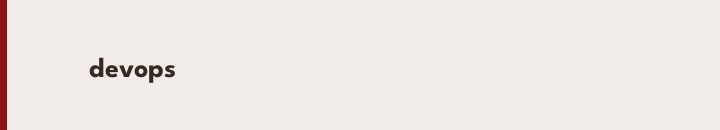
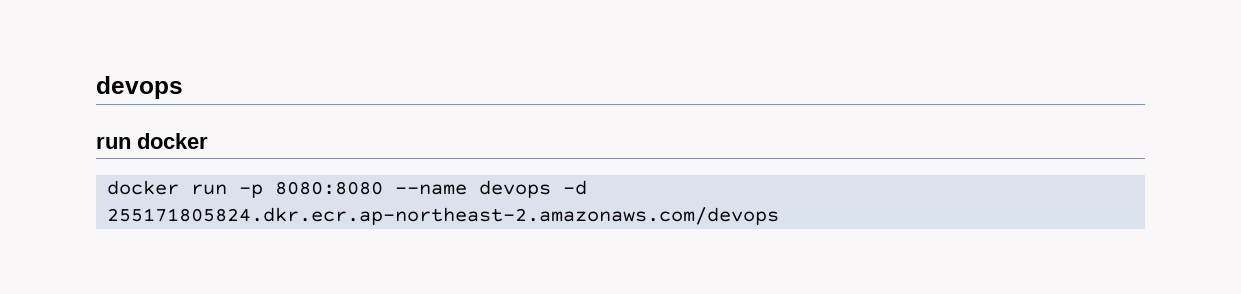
[89,57,176,83] devops -> [96,76,183,99] [96,133,208,149] [106,180,587,198] [106,207,779,225] devops // run docker // docker run -p 8080:8080 --name devops -d 255171805824.dkr.ecr.ap-northeast-2.amazonaws.com/devops

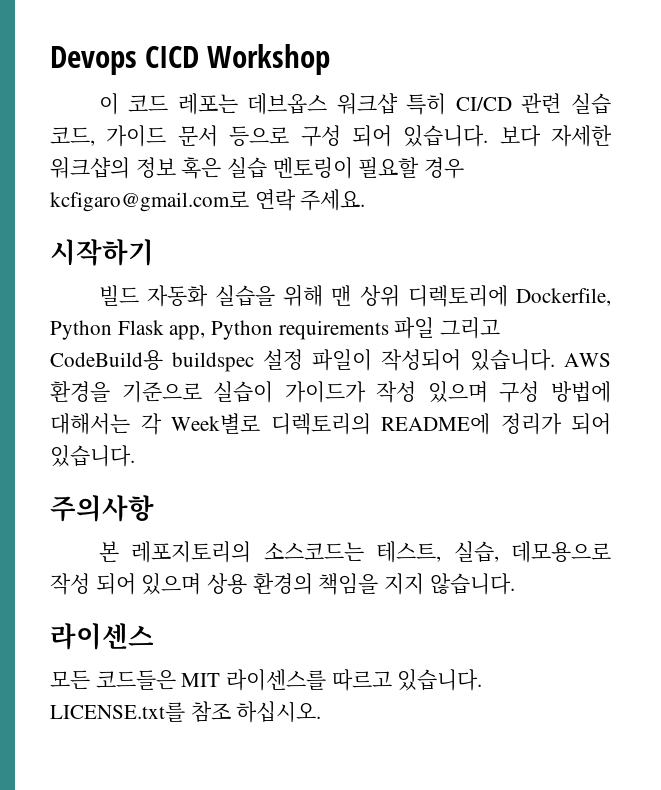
[96,76,183,99] [96,133,208,149] [106,180,587,198] [106,207,779,225] devops // run docker // docker run -p 8080:8080 --name devops -d 255171805824.dkr.ecr.ap-northeast-2.amazonaws.com/devops -> [50,44,331,75] [98,93,611,115] [50,125,612,147] [50,157,465,179] [50,189,366,212] [50,239,154,266] [98,285,611,307] [50,317,501,340] [50,349,611,372] [50,381,611,403] [50,413,611,435] [50,445,135,467] [50,495,154,522] [98,541,611,563] [50,573,515,595] [50,623,154,650] [50,669,483,691] [50,701,322,723] Devops CICD Workshop // 이 코드 레포는 데브옵스 워크샵 특히 CI/CD 관련 실습 코드, 가이드 문서 등으로 구성 되어 있습니다. 보다 자세한 워크샵의 정보 혹은 실습 멘토링이 필요할 경우 kcfigaro@gmail.com로 연락 주세요. // 시작하기 // 빌드 자동화 실습을 위해 맨 상위 디렉토리에 Dockerfile, Python Flask app, Python requirements 파일 그리고 CodeBuild용 buildspec 설정 파일이 작성되어 있습니다. AWS 환경을 기준으로 실습이 가이드가 작성 있으며 구성 방법에 대해서는 각 Week별로 디렉토리의 README에 정리가 되어 있습니다. // 주의사항 // 본 레포지토리의 소스코드는 테스트, 실습, 데모용으로 작성 되어 있으며 상용 환경의 책임을 지지 않습니다. // 라이센스 // 모든 코드들은 MIT 라이센스를 따르고 있습니다. LICENSE.txt를 참조 하십시오.

